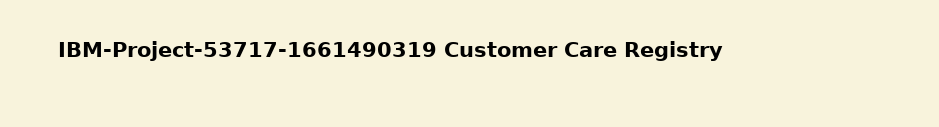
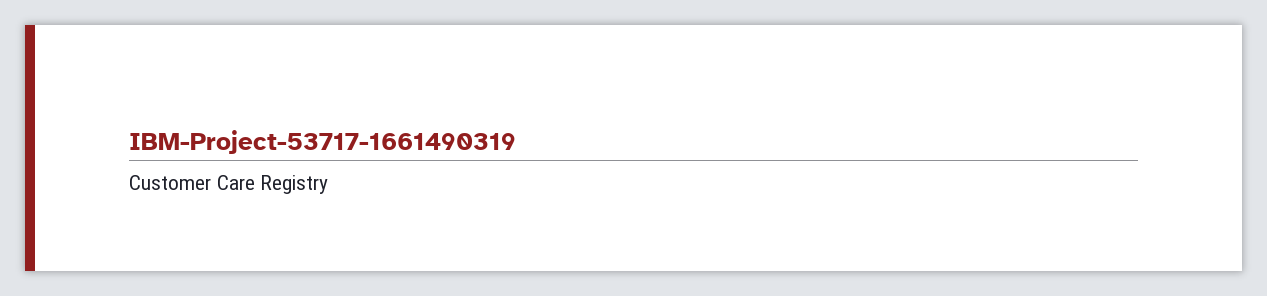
(437, 51) none -> (516, 142) //

